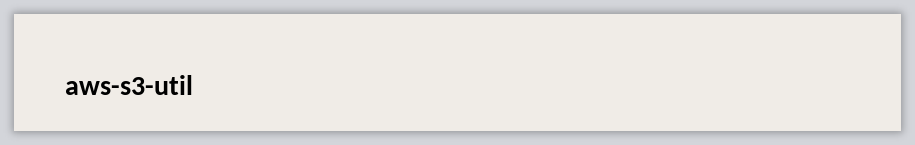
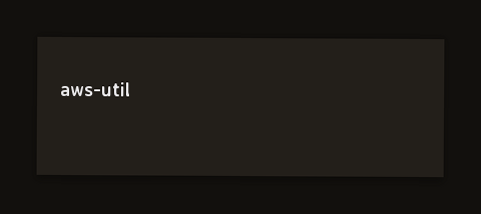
[65,75,193,95] aws-s3-util -> [60,81,131,97] aws-util

